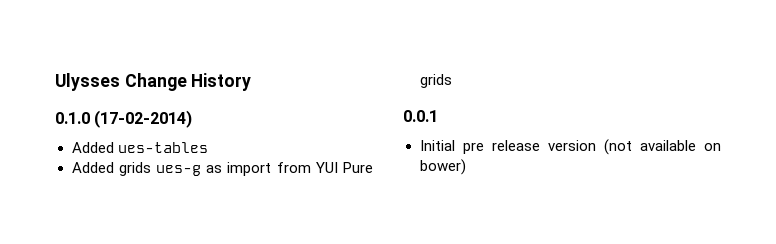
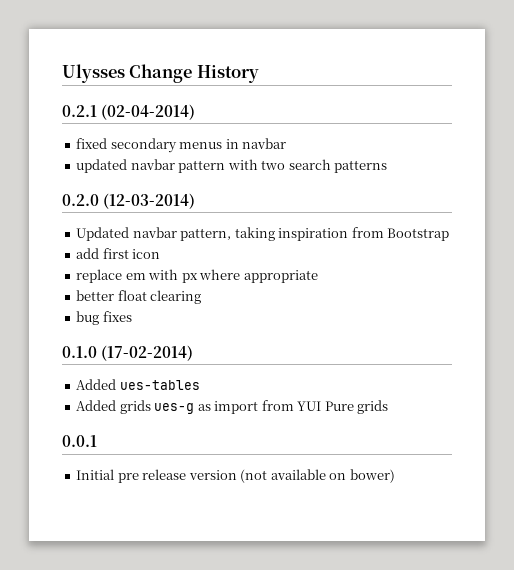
(252, 82) none -> [62,104,196,120] [76,138,287,153] [76,159,388,173] [62,193,196,209] [76,227,450,241] [76,248,161,259] [76,269,318,283] [76,290,202,304] [76,311,132,325] // 0.2.1 (02-04-2014) // fixed secondary menus in navbar // updated navbar pattern with two search patterns // 0.2.0 (12-03-2014) // Updated navbar pattern, taking inspiration from Bootstrap // add first icon // replace em with px where appropriate // better float clearing // bug fixes

